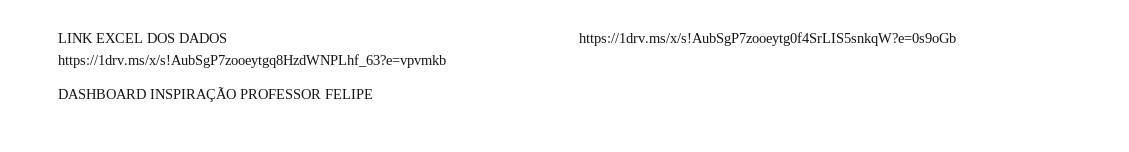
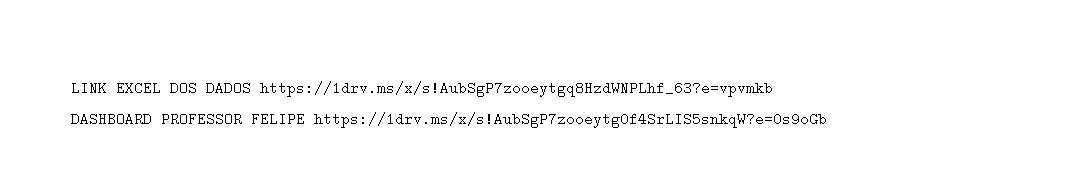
[150,87,236,102] INSPIRAÇÃO -> (152, 119) none

